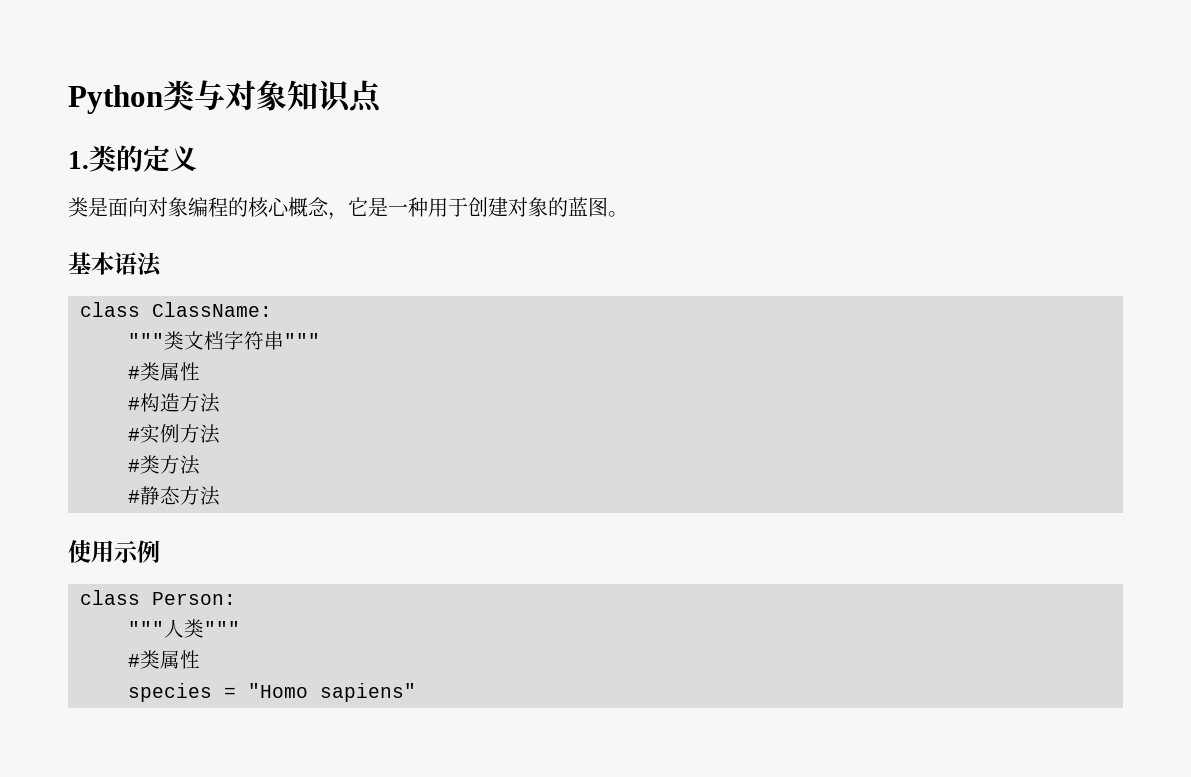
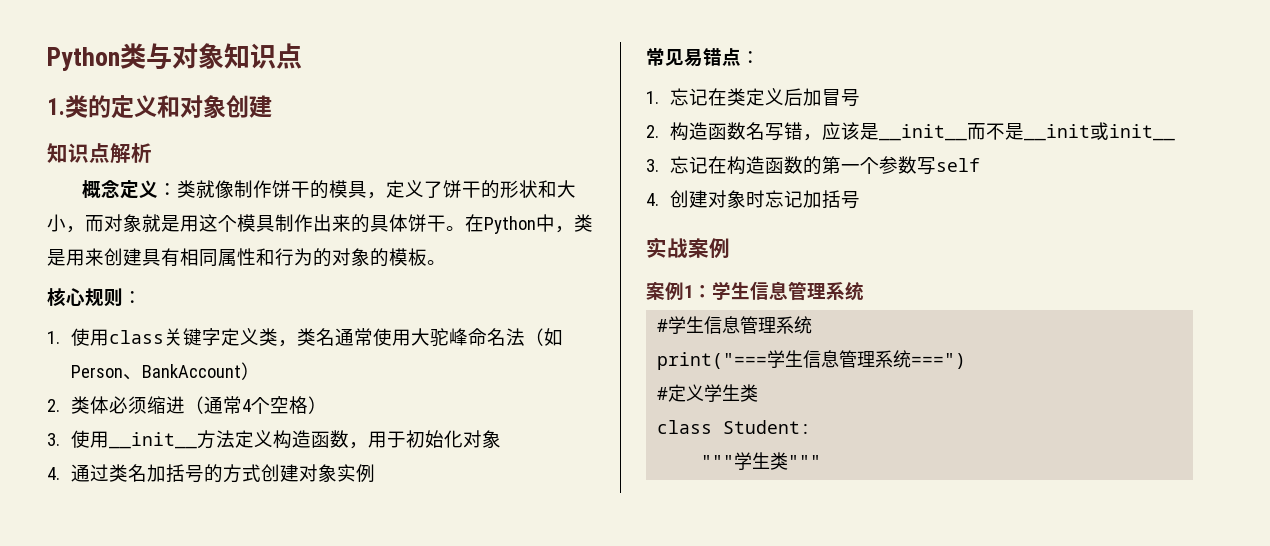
[68,197,628,220] [68,252,162,277] [80,302,272,317] [128,331,320,350] [128,362,200,381] [128,393,220,413] [128,424,220,444] [128,455,200,475] [128,486,220,506] [68,540,160,563] [80,590,236,605] [128,619,240,638] [128,650,200,669] [128,683,416,702] // 类是面向对象编程的核心概念，它是一种用于创建对象的蓝图。 // 基本语法 // class ClassName: // """类文档字符串""" // #类属性 // #构造方法 // #实例方法 // #类方法 // #静态方法 // 使用示例 // class Person: // """人类""" // #类属性 // species = "Homo sapiens" -> [157,95,272,118] [47,143,152,164] [81,180,576,199] [47,214,593,234] [47,248,446,267] [47,288,142,307] [47,328,564,347] [71,362,261,380] [47,396,328,414] [47,430,502,449] [47,464,376,483] [646,48,760,67] [646,88,861,107] [646,122,1176,141] [646,156,981,175] [646,190,861,209] [646,237,730,258] [646,281,864,301] [657,316,813,334] [657,350,967,370] [657,384,759,402] [657,420,812,434] [701,452,822,470] 和对象创建 // 知识点解析 // 概念定义：类就像制作饼干的模具，定义了饼干的形状和大小，而对象就是用这个模具制作出来的具体饼干。在Python中，类是用来创建具有相同属性和行为的对象的模板。 // 核心规则： // 1.使用class关键字定义类，类名通常使用大驼峰命名法（如Person、BankAccount） // 2.类体必须缩进（通常4个空格） // 3.使用__init__方法定义构造函数，用于初始化对象 // 4.通过类名加括号的方式创建对象实例 // 常见易错点： // 1.忘记在类定义后加冒号 // 2.构造函数名写错，应该是__init__而不是__init或init__ // 3.忘记在构造函数的第一个参数写self // 4.创建对象时忘记加括号 // 实战案例 // 案例1：学生信息管理系统 // #学生信息管理系统 // print("===学生信息管理系统===") // #定义学生类 // class Student: // """学生类"""

